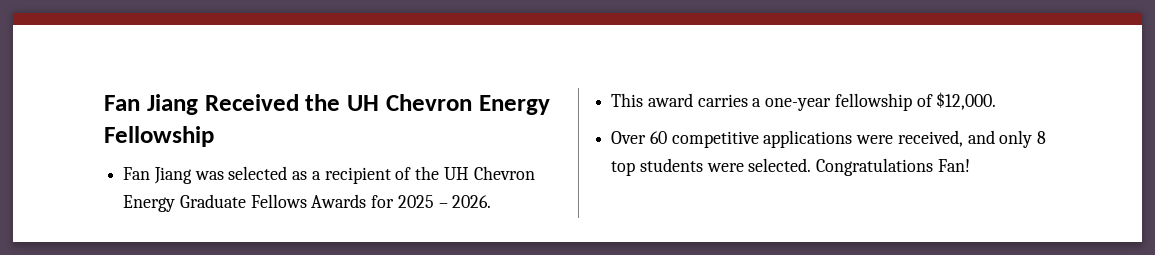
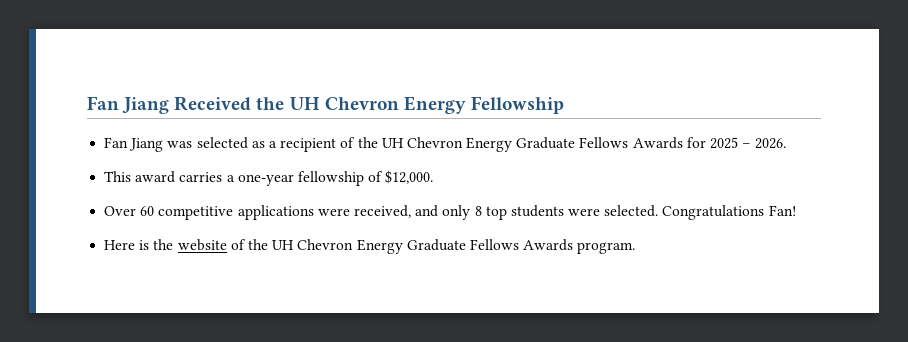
(970, 165) none -> [104,239,636,254] // Here is the website of the UH Chevron Energy Graduate Fellows Awards program.

